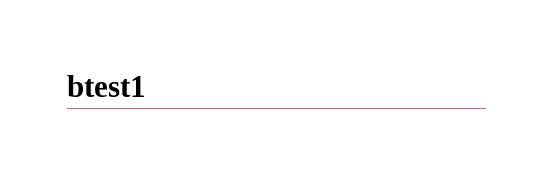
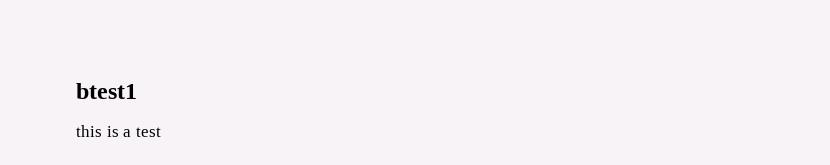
(146, 86) none -> [76,125,161,137] // this is a test

